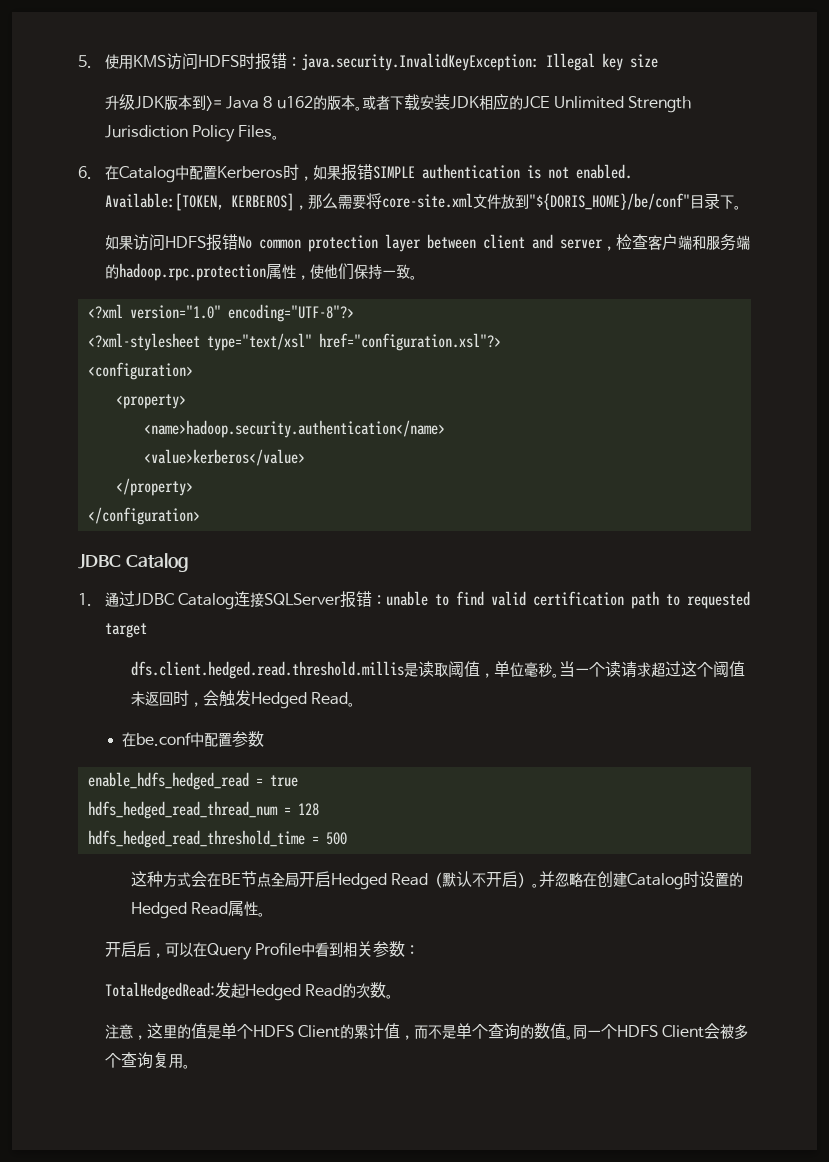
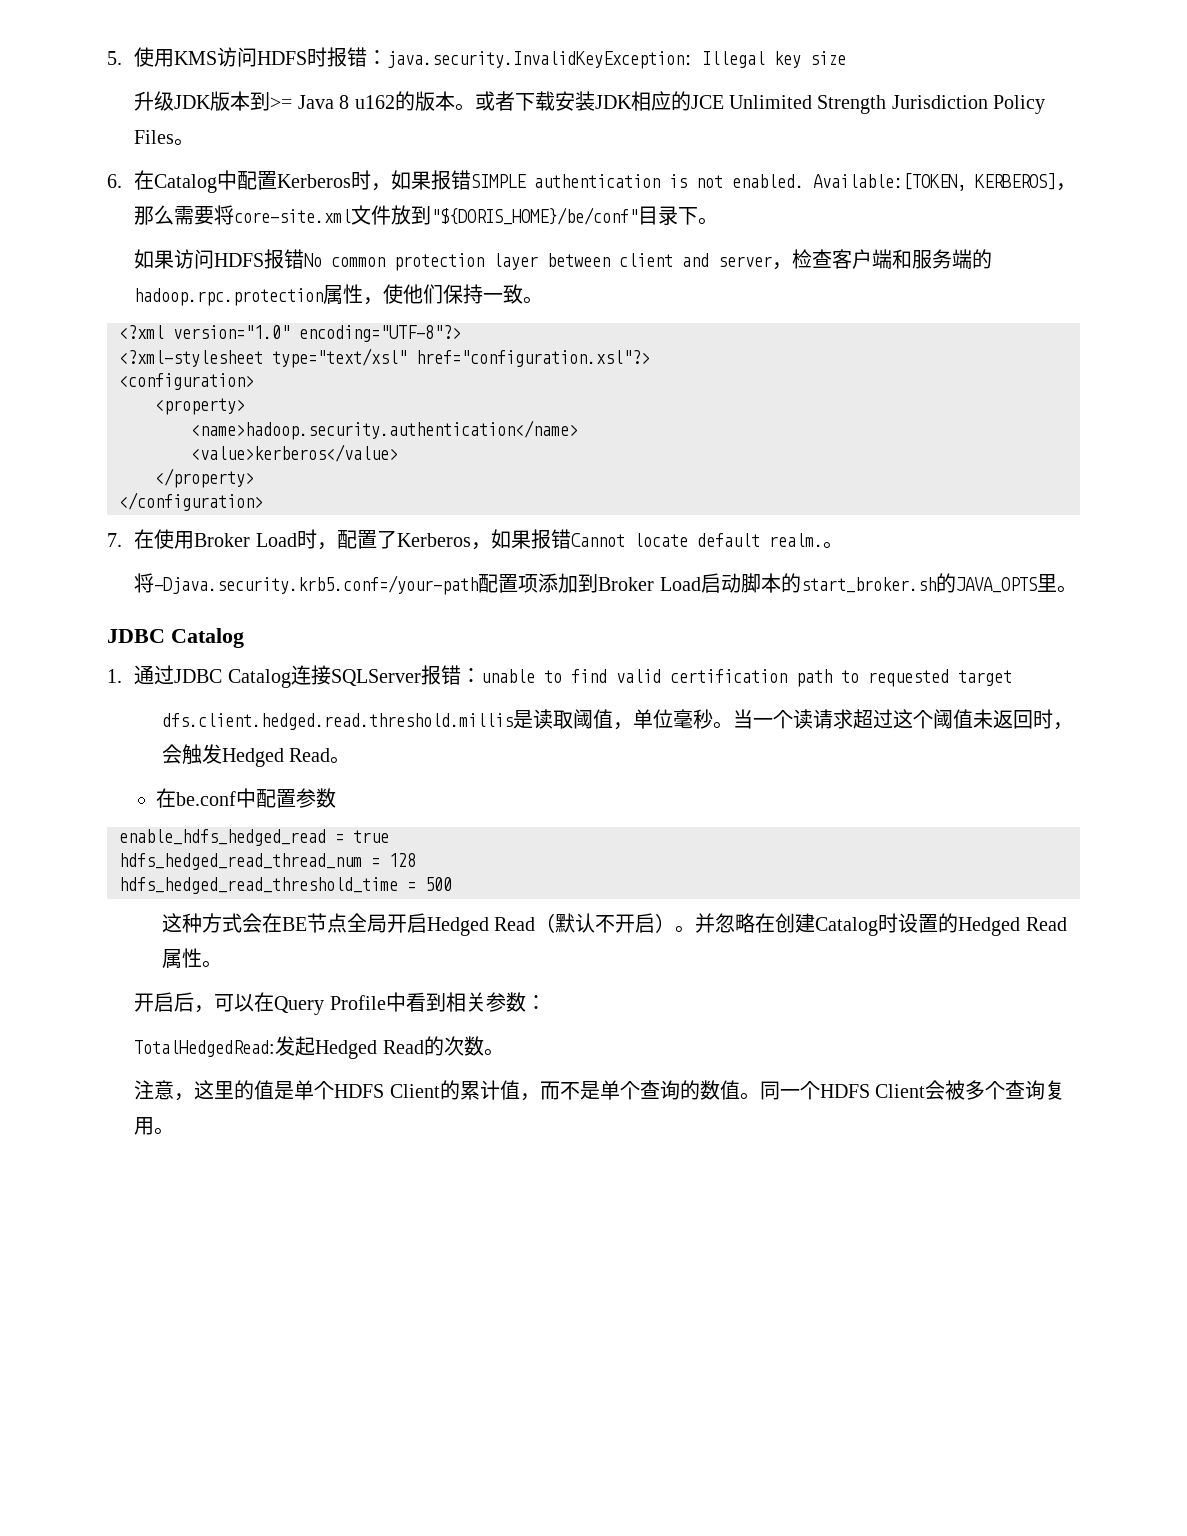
(200, 516) none -> [107,529,843,550] [134,573,1077,595] // 7.在使用Broker Load时，配置了Kerberos，如果报错Cannot locate default realm.。 // 将-Djava.security.krb5.conf=/your-path配置项添加到Broker Load启动脚本的start_broker.sh的JAVA_OPTS里。

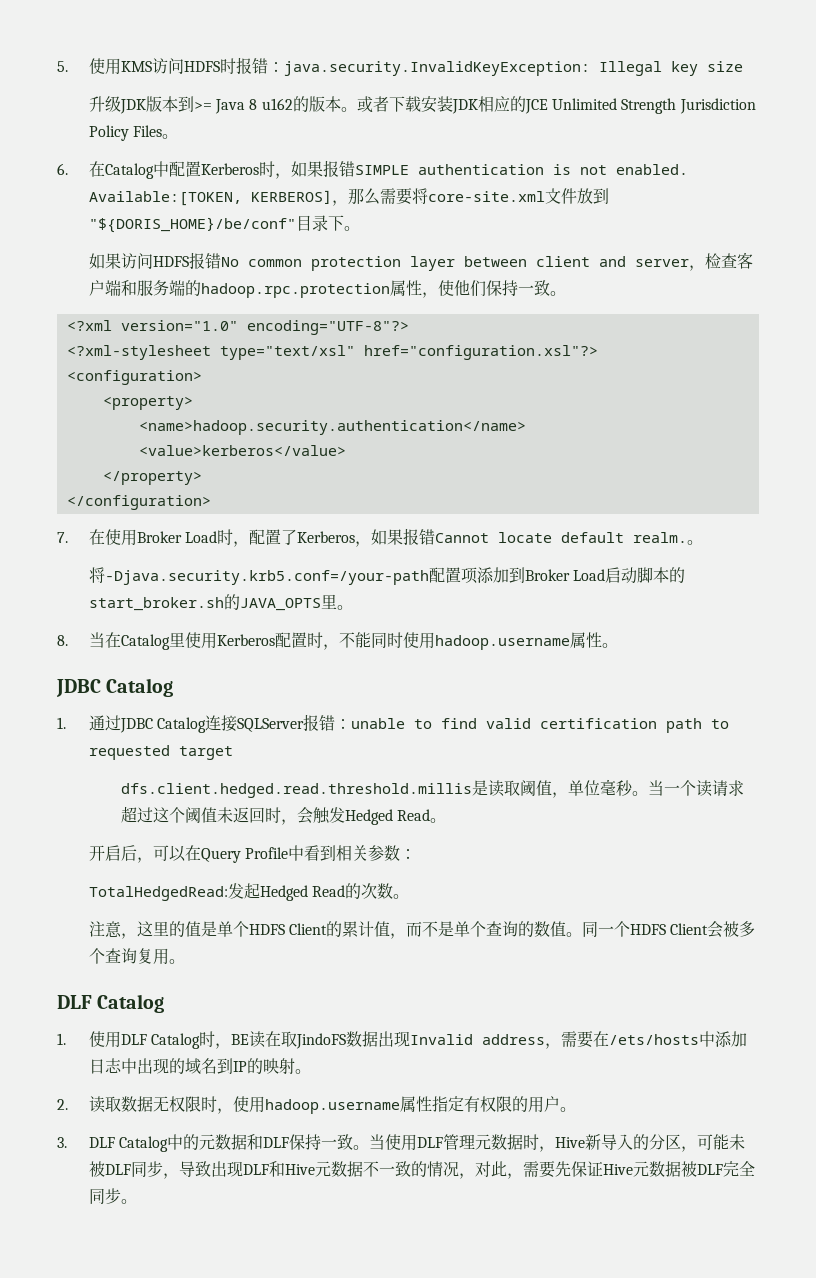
(1077, 589) none -> [57,632,618,650] // 8.当在Catalog里使用Kerberos配置时，不能同时使用hadoop.username属性。
[156,788,337,808] [119,829,389,846] [119,853,416,870] [119,877,452,894] [161,913,1067,936] [161,948,222,969] // 在be.conf中配置参数 // enable_hdfs_hedged_read = true // hdfs_hedged_read_thread_num = 128 // hdfs_hedged_read_threshold_time = 500 // 这种方式会在BE节点全局开启Hedged Read（默认不开启）。并忽略在创建Catalog时设置的Hedged Read属性。 -> (446, 820) none
(175, 1131) none -> [57,994,165,1013] [57,1031,748,1049] [88,1058,311,1074] [57,1096,576,1114] [57,1134,746,1152] [88,1161,755,1179] [88,1188,137,1204] // DLF Catalog // 1.使用DLF Catalog时，BE读在取JindoFS数据出现Invalid address，需要在/ets/hosts中添加日志中出现的域名到IP的映射。 // 2.读取数据无权限时，使用hadoop.username属性指定有权限的用户。 // 3. DLF Catalog中的元数据和DLF保持一致。当使用DLF管理元数据时，Hive新导入的分区，可能未被DLF同步，导致出现DLF和Hive元数据不一致的情况，对此，需要先保证Hive元数据被DLF完全同步。

